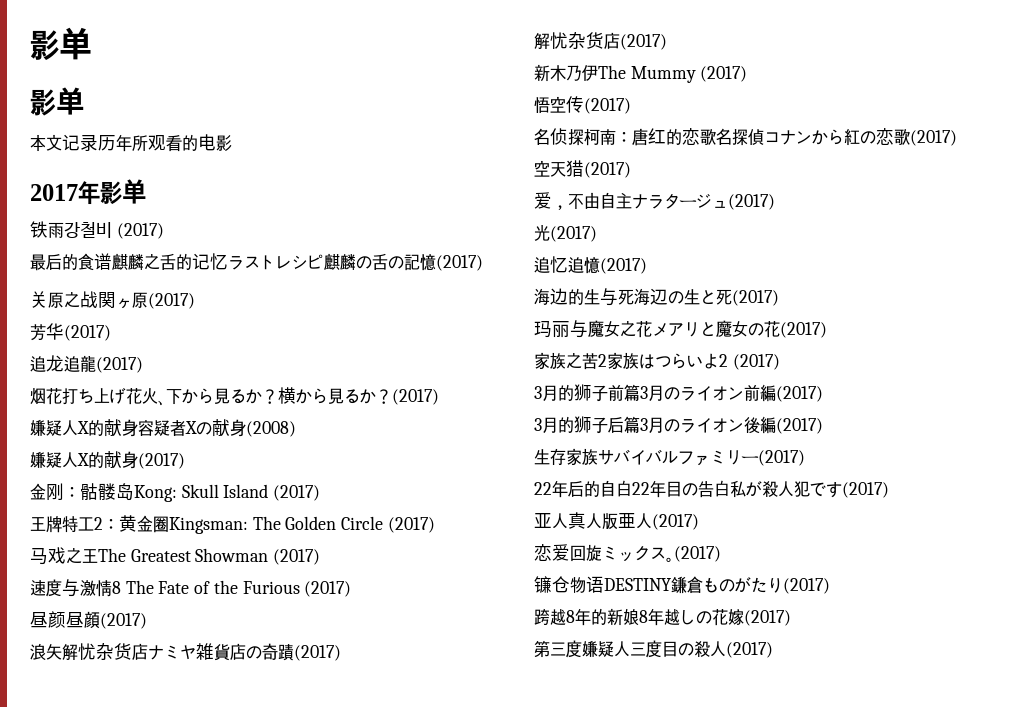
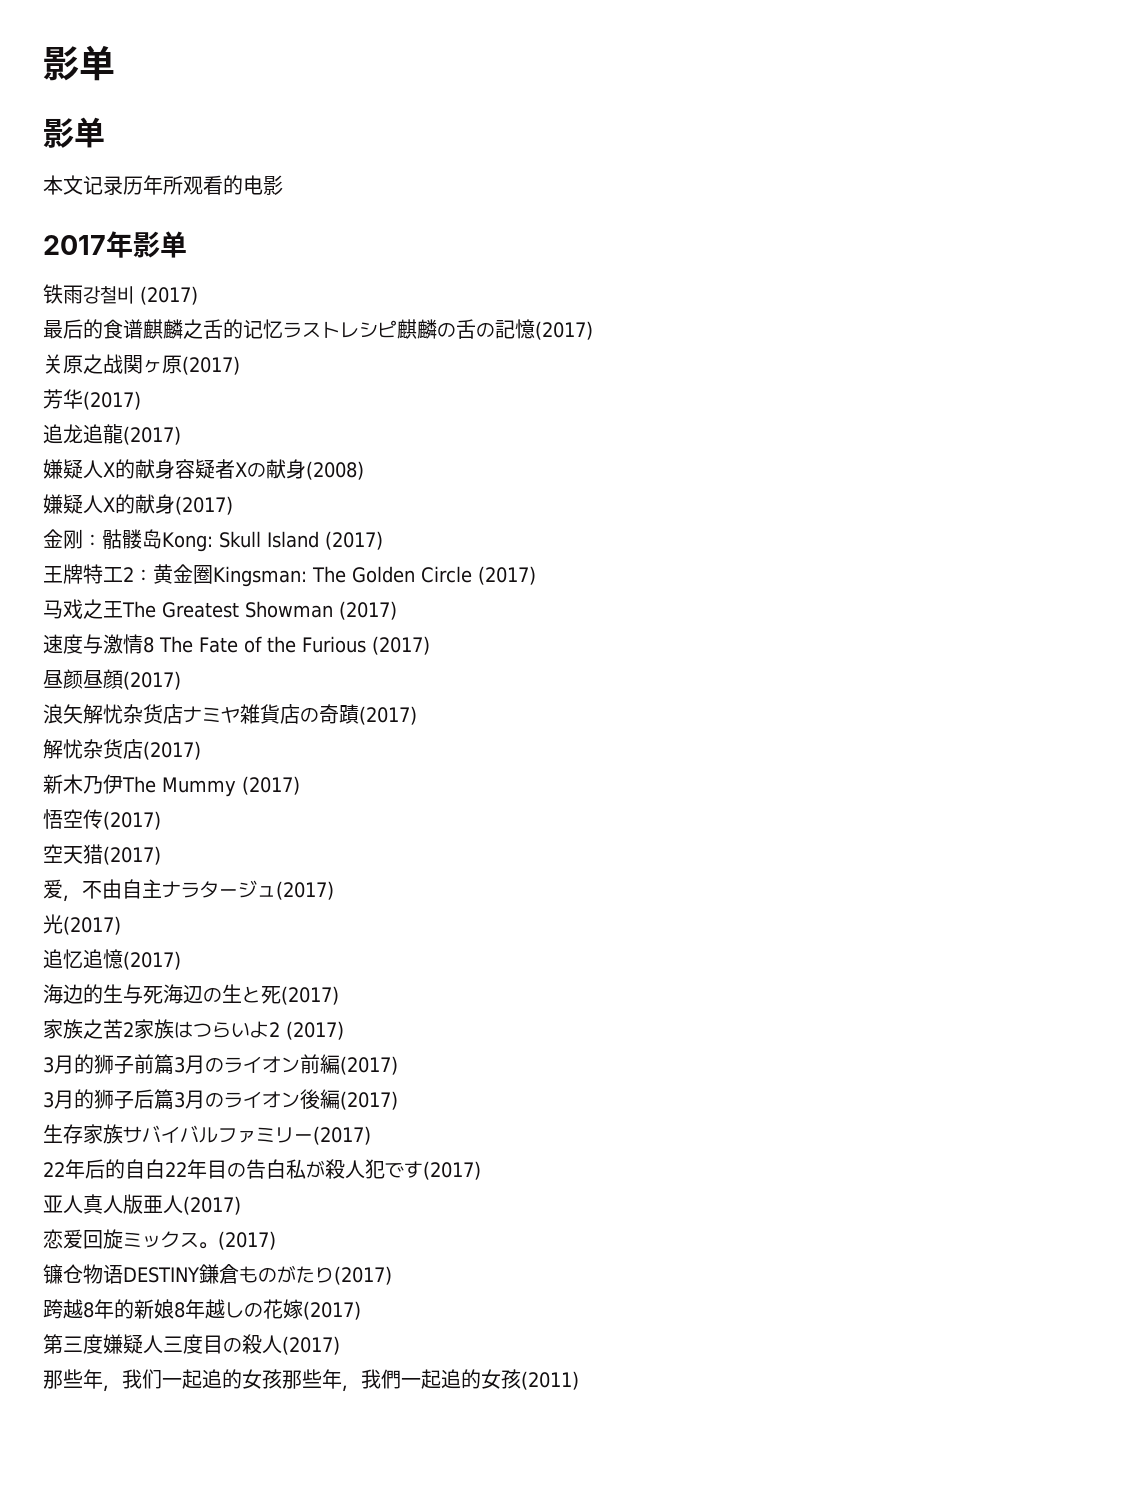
[30,387,439,406] // 烟花打ち上げ花火、下から見るか？横から見るか？(2017) -> (181, 435) none
[534,128,957,146] // 名侦探柯南：唐红的恋歌名探偵コナンから紅の恋歌(2017) -> (161, 820) none
[534,320,827,338] // 玛丽与魔女之花メアリと魔女の花(2017) -> (339, 995) none
(773, 650) none -> [43,1369,579,1392] // 那些年，我们一起追的女孩那些年，我們一起追的女孩(2011)

